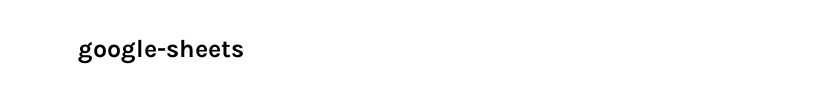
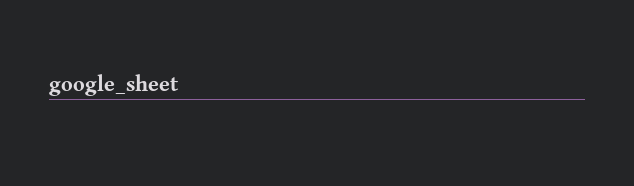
[78,39,244,64] google-sheets -> [49,74,179,96] google_sheet

